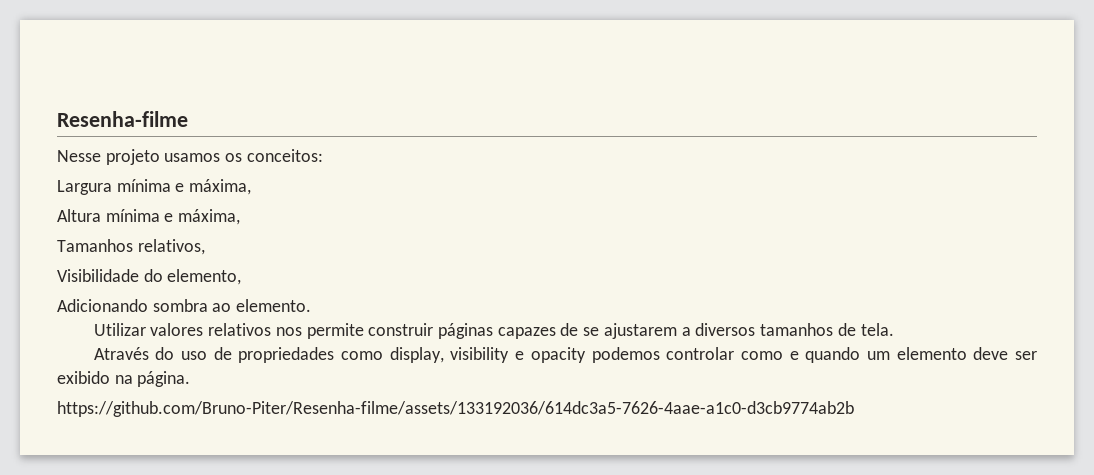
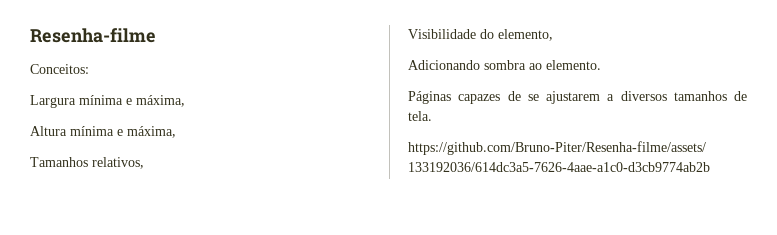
[57,149,323,165] Nesse projeto usamos os conceitos: -> [30,64,89,74] Conceitos:
[93,323,493,339] Utilizar valores relativos nos permite construir páginas -> [408,91,451,104] Páginas
[93,347,1037,363] [57,371,191,387] // Através do uso de propriedades como display, visibility e opacity podemos controlar como e quando um elemento deve ser exibido na página. -> (432, 116) none

